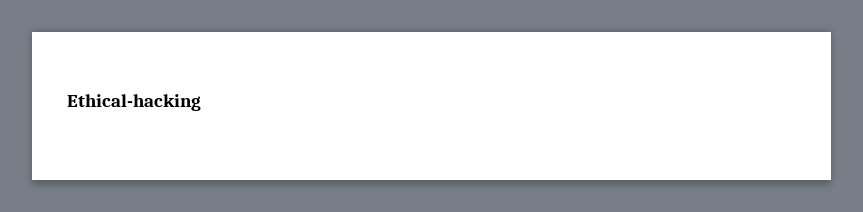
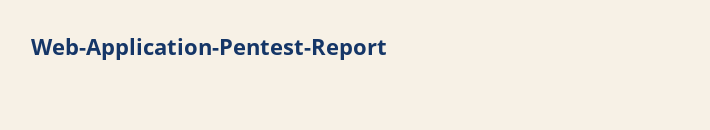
[67,94,201,111] Ethical-hacking -> [31,38,387,60] Web-Application-Pentest-Report

